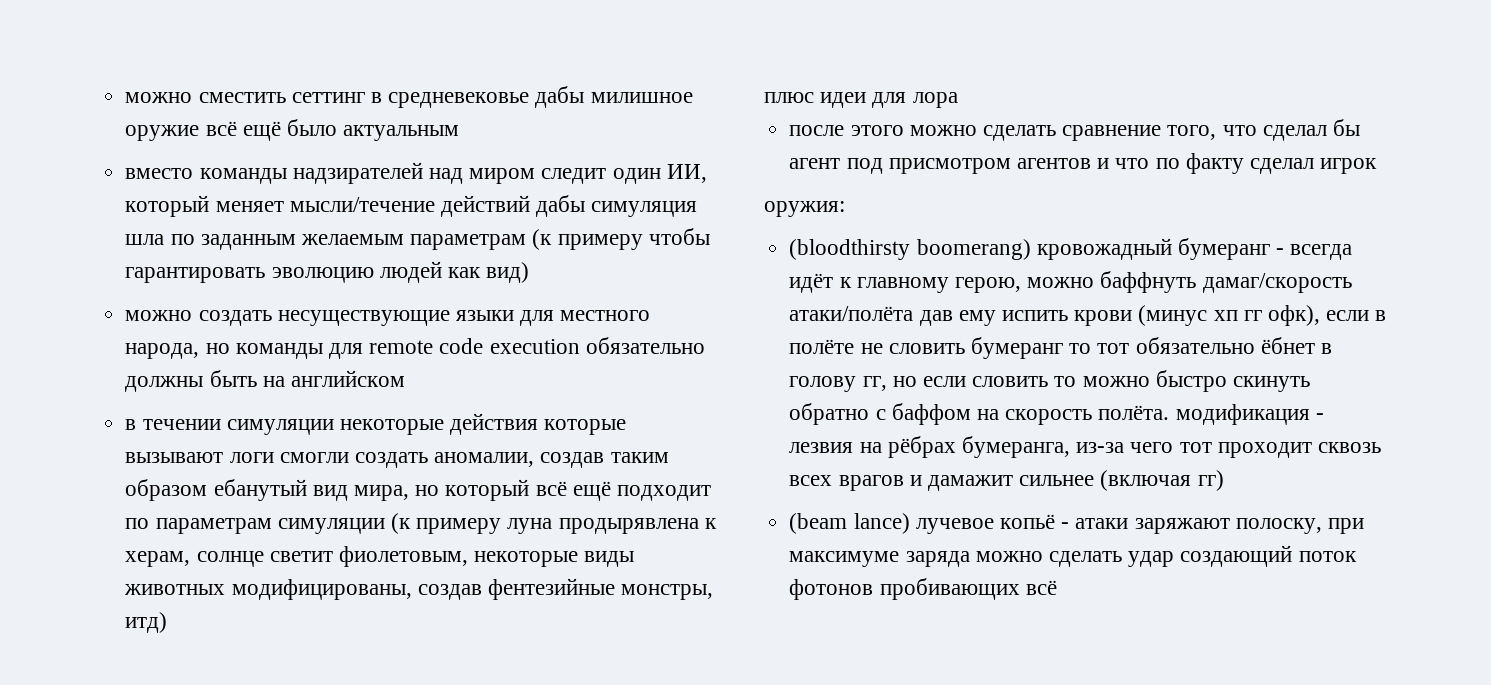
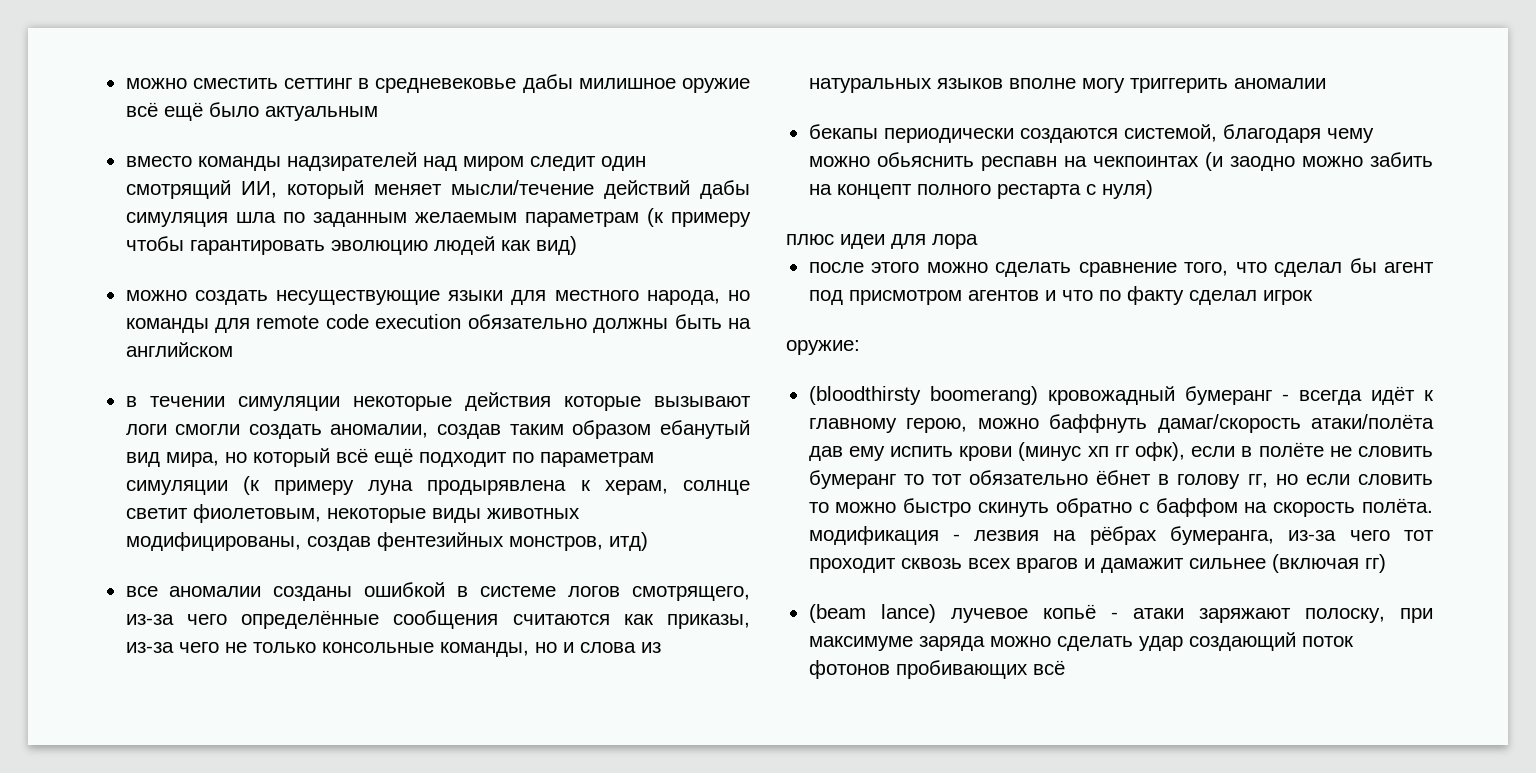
(661, 176) none -> [125,180,231,199] смотрящий
[487,578,714,600] фентезийные монстры, -> [376,532,603,551] фентезийных монстров,
(168, 622) none -> [125,582,750,601] [125,610,751,629] [125,642,661,657] [808,78,1326,93] [808,124,1374,143] [808,152,1433,171] [808,180,1153,199] // все аномалии созданы ошибкой в системе логов смотрящего, из-за чего определённые сообщения считаются как приказы, из-за чего не только консольные команды, но и слова из натуральных языков вполне могу триггерить аномалии // бекапы периодически создаются системой, благодаря чему можно обьяснить респавн на чекпоинтах (и заодно можно забить на концепт полного рестарта с нуля)
[764,201,845,217] оружия: -> [786,340,860,355] оружие:

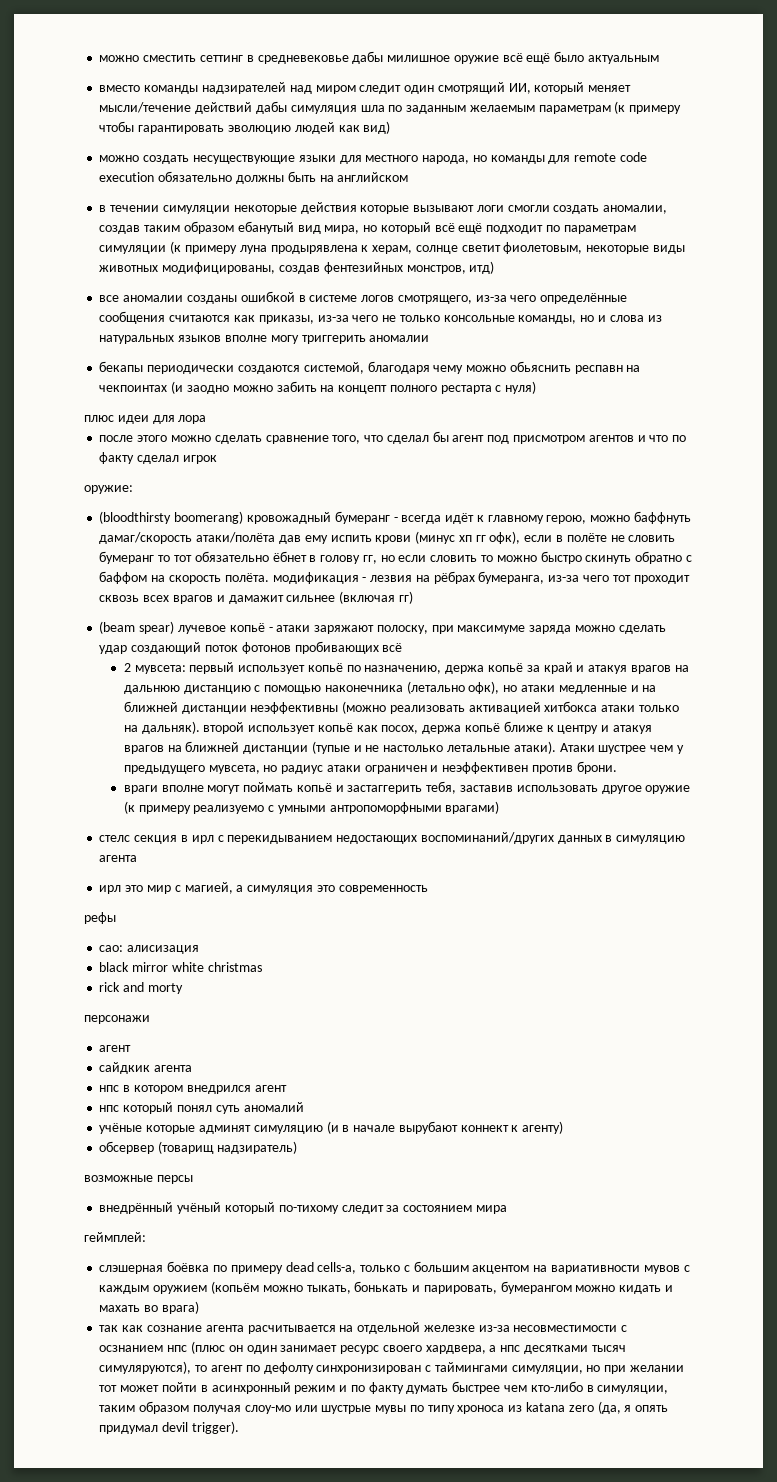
[880,604,936,623] lance) -> [139,621,175,634] spear)
(1065, 667) none -> [123,662,689,674] [123,681,657,694] [123,701,679,714] [123,721,652,734] [123,741,684,754] [123,761,617,774] [123,781,691,794] [123,801,500,814] [99,832,686,844] [99,855,138,862] [99,882,428,894] [84,912,116,924] [99,945,200,954] [99,962,262,972] [99,982,183,994] [84,1015,150,1024] [99,1045,132,1052] [99,1062,193,1074] [99,1085,287,1094] [99,1102,304,1114] [99,1121,564,1134] [99,1141,297,1154] [84,1175,193,1184] [99,1202,507,1214] [84,1232,146,1242] [99,1261,690,1274] [99,1281,673,1294] [99,1301,199,1314] [99,1322,628,1334] [99,1341,626,1354] [99,1361,684,1374] [99,1381,669,1394] [99,1401,669,1414] [99,1421,239,1434] // 2 мувсета: первый использует копьё по назначению, держа копьё за край и атакуя врагов на дальнюю дистанцию с помощью наконечника (летально офк), но атаки медленные и на ближней дистанции неэффективны (можно реализовать активацией хитбокса атаки только на дальняк). второй использует копьё как посох, держа копьё ближе к центру и атакуя врагов на ближней дистанции (тупые и не настолько летальные атаки). Атаки шустрее чем у предыдущего мувсета, но радиус атаки ограничен и неэффективен против брони. // враги вполне могут поймать копьё и застаггерить тебя, заставив использовать другое оружие (к примеру реализуемо с умными антропоморфными врагами) // стелс секция в ирл с перекидыванием недостающих воспоминаний/других данных в симуляцию агента // ирл это мир с магией, а симуляция это современность // рефы // сао: алисизация // black mirror white christmas // rick and morty // персонажи // агент // сайдкик агента // нпс в котором внедрился агент // нпс который понял суть аномалий // учёные которые админят симуляцию (и в начале вырубают коннект к агенту) // обсервер (товарищ надзиратель) // возможные персы // внедрённый учёный который по-тихому следит за состоянием мира // геймплей: // слэшерная боёвка по примеру dead cells-а, только с большим акцентом на вариативности мувов с каждым оружием (копьём можно тыкать, бонькать и парировать, бумерангом можно кидать и махать во врага) // так как сознание агента расчитывается на отдельной железке из-за несовместимости с осзнанием нпс (плюс он один занимает ресурс своего хардвера, а нпс десятками тысяч симуляруются), то агент по дефолту синхронизирован с таймингами симуляции, но при желании тот может пойти в асинхронный режим и по факту думать быстрее чем кто-либо в симуляции, таким образом получая слоу-мо или шустрые мувы по типу хроноса из katana zero (да, я опять придумал devil trigger).

